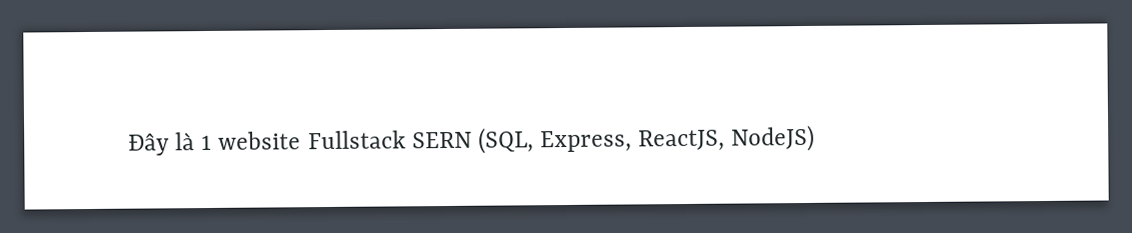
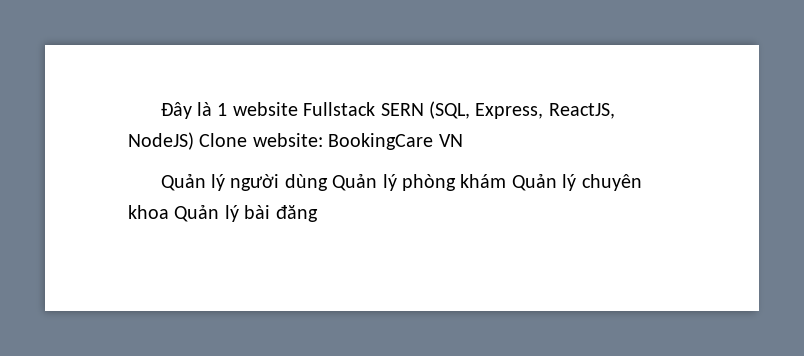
(816, 138) none -> [199,133,463,150] [160,174,642,191] [128,205,318,222] Clone website: BookingCare VN // Quản lý người dùng Quản lý phòng khám Quản lý chuyên khoa Quản lý bài đăng

